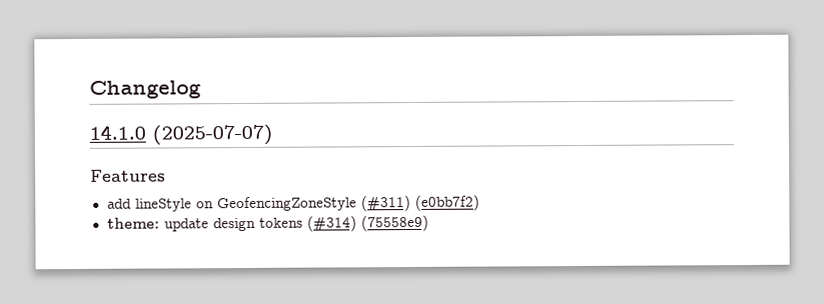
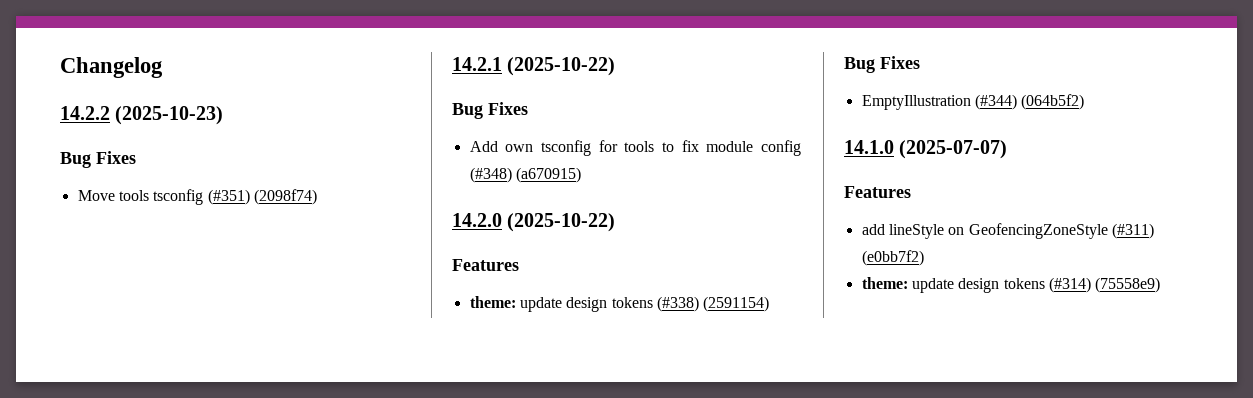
(201, 89) none -> [60,106,224,125] [60,151,136,168] [77,189,317,205] [452,57,616,76] [452,102,528,119] [469,140,801,156] [469,167,581,183] [452,213,616,232] [452,259,519,271] [469,296,770,312] [844,56,920,73] [861,94,1085,110] // 14.2.2 (2025-10-23) // Bug Fixes // Move tools tsconfig (#351) (2098f74) // 14.2.1 (2025-10-22) // Bug Fixes // Add own tsconfig for tools to fix module config (#348) (a670915) // 14.2.0 (2025-10-22) // Features // theme: update design tokens (#338) (2591154) // Bug Fixes // EmptyIllustration (#344) (064b5f2)

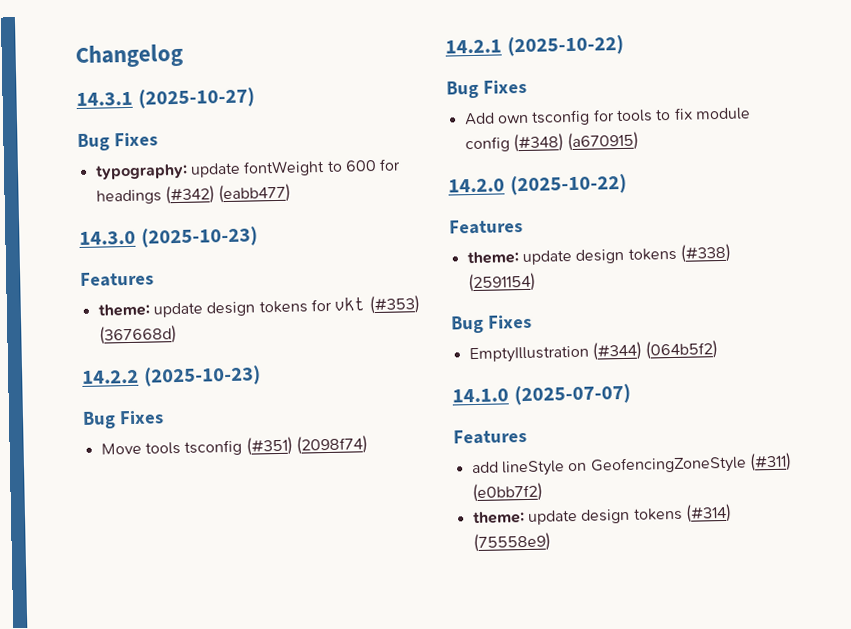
(163, 67) none -> [76,87,255,109] [77,132,158,152] [94,158,402,180] [95,183,292,205] [79,226,258,248] [80,271,154,287] [97,295,420,318] [98,325,177,345] // 14.3.1 (2025-10-27) // Bug Fixes // typography: update fontWeight to 600 for headings (#342) (eabb477) // 14.3.0 (2025-10-23) // Features // theme: update design tokens for vkt (#353) (367668d)

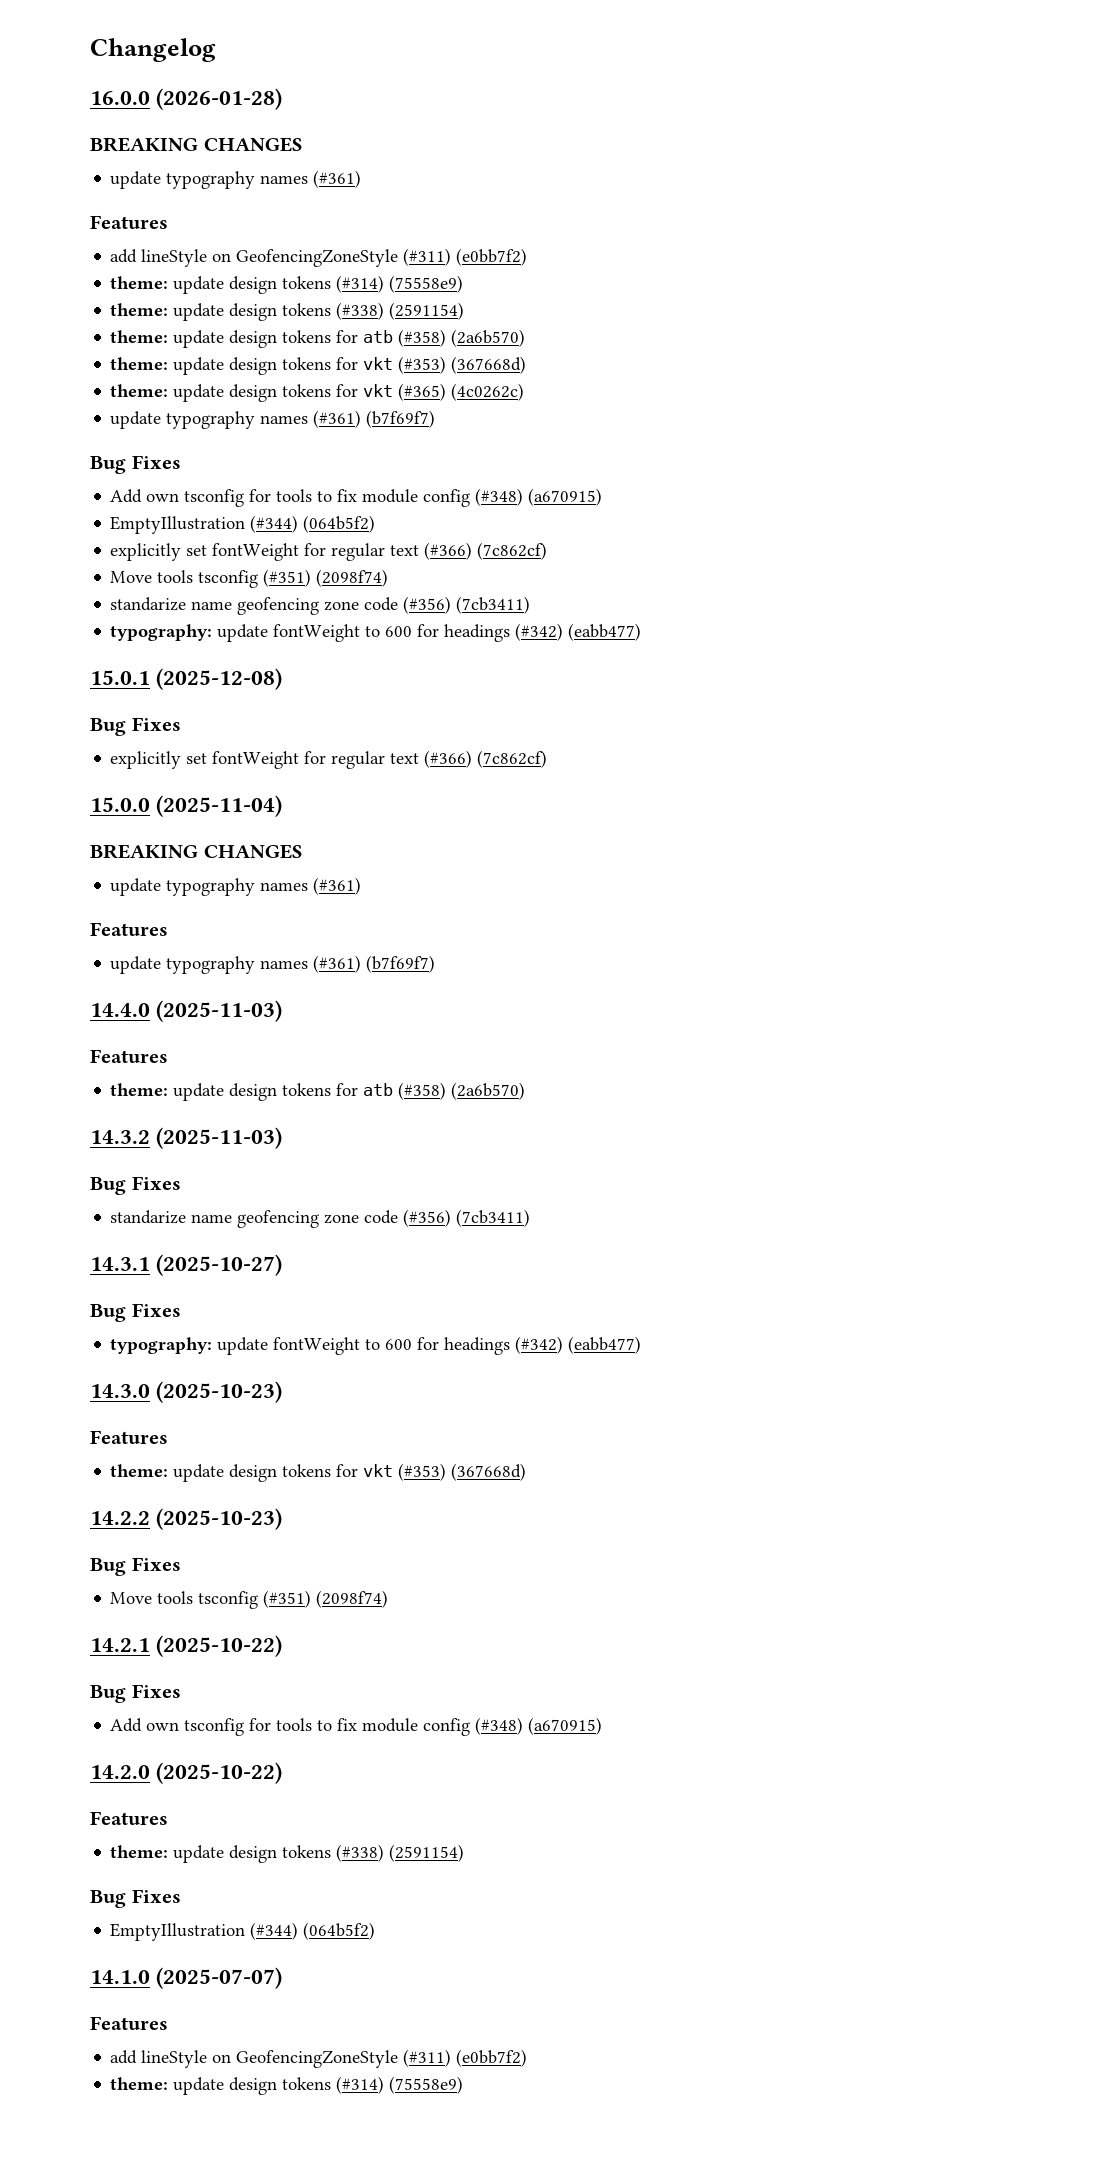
(183, 56) none -> [90,88,283,110] [90,137,302,152] [110,170,362,189] [90,215,168,229] [110,248,528,267] [110,275,464,294] [110,302,465,321] [110,329,526,348] [110,356,527,375] [110,383,525,402] [110,410,436,429] [90,455,181,474] [110,488,603,507] [110,515,376,534] [110,542,548,561] [110,569,389,588] [110,596,531,615] [110,623,642,642] [90,668,283,690] [90,717,181,736] [110,750,548,769] [90,795,283,817] [90,844,302,859] [110,877,362,896] [90,922,168,936] [110,955,436,974] [90,1000,283,1022] [90,1049,168,1063] [110,1082,526,1101] [90,1127,283,1149] [90,1176,181,1195] [110,1209,531,1228] // 16.0.0 (2026-01-28) // BREAKING CHANGES // update typography names (#361) // Features // add lineStyle on GeofencingZoneStyle (#311) (e0bb7f2) // theme: update design tokens (#314) (75558e9) // theme: update design tokens (#338) (2591154) // theme: update design tokens for atb (#358) (2a6b570) // theme: update design tokens for vkt (#353) (367668d) // theme: update design tokens for vkt (#365) (4c0262c) // update typography names (#361) (b7f69f7) // Bug Fixes // Add own tsconfig for tools to fix module config (#348) (a670915) // EmptyIllustration (#344) (064b5f2) // explicitly set fontWeight for regular text (#366) (7c862cf) // Move tools tsconfig (#351) (2098f74) // standarize name geofencing zone code (#356) (7cb3411) // typography: update fontWeight to 600 for headings (#342) (eabb477) // 15.0.1 (2025-12-08) // Bug Fixes // explicitly set fontWeight for regular text (#366) (7c862cf) // 15.0.0 (2025-11-04) // BREAKING CHANGES // update typography names (#361) // Features // update typography names (#361) (b7f69f7) // 14.4.0 (2025-11-03) // Features // theme: update design tokens for atb (#358) (2a6b570) // 14.3.2 (2025-11-03) // Bug Fixes // standarize name geofencing zone code (#356) (7cb3411)

